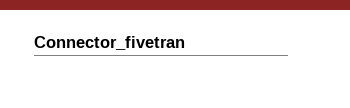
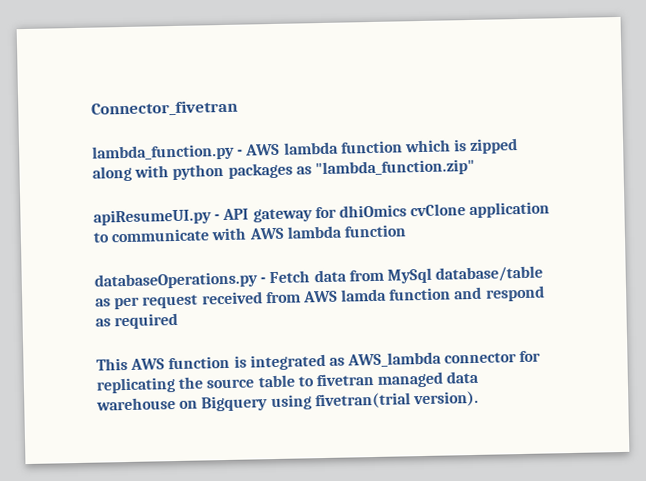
(185, 43) none -> [92,138,519,162] [92,158,475,182] [93,201,551,226] [93,224,406,243] [94,265,544,290] [95,285,545,310] [95,312,179,330] [96,350,542,371] [96,370,480,394] [96,390,479,412] // lambda_function.py - AWS lambda function which is zipped along with python packages as "lambda_function.zip" // apiResumeUI.py - API gateway for dhiOmics cvClone application to communicate with AWS lambda function // databaseOperations.py - Fetch data from MySql database/table as per request received from AWS lamda function and respond as required // This AWS function is integrated as AWS_lambda connector for replicating the source table to fivetran managed data warehouse on Bigquery using fivetran(trial version).

